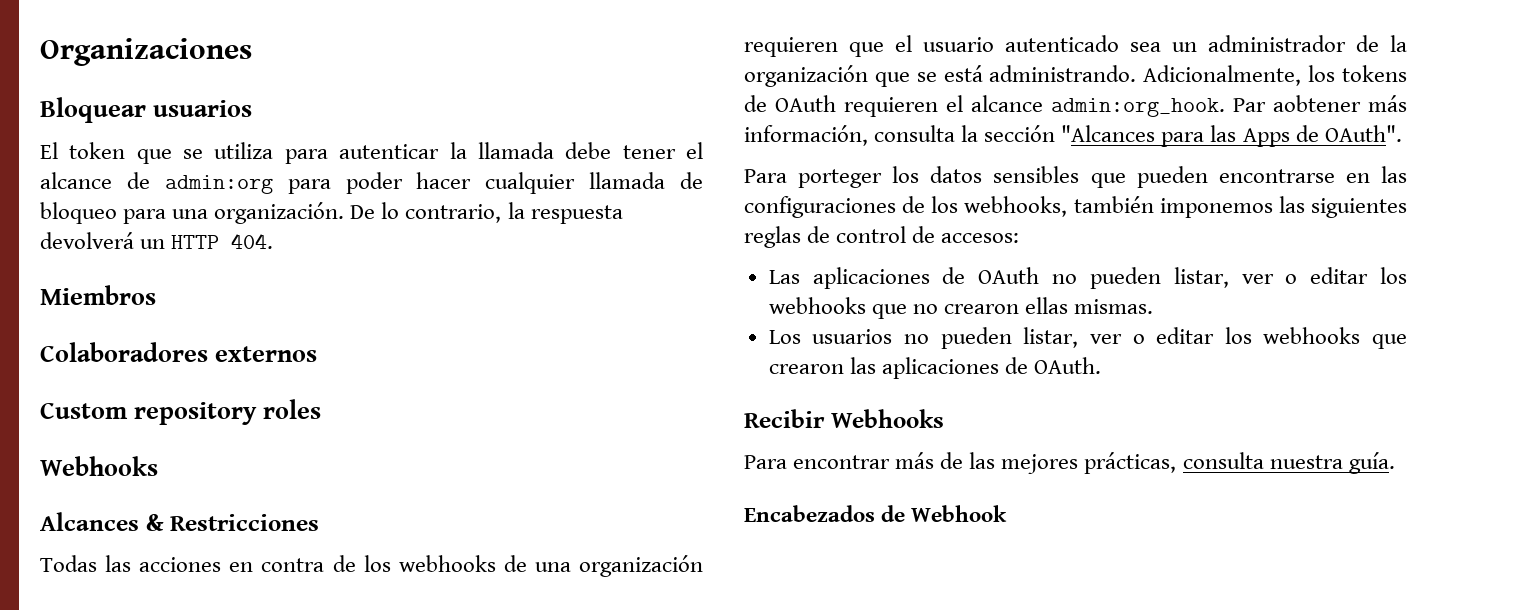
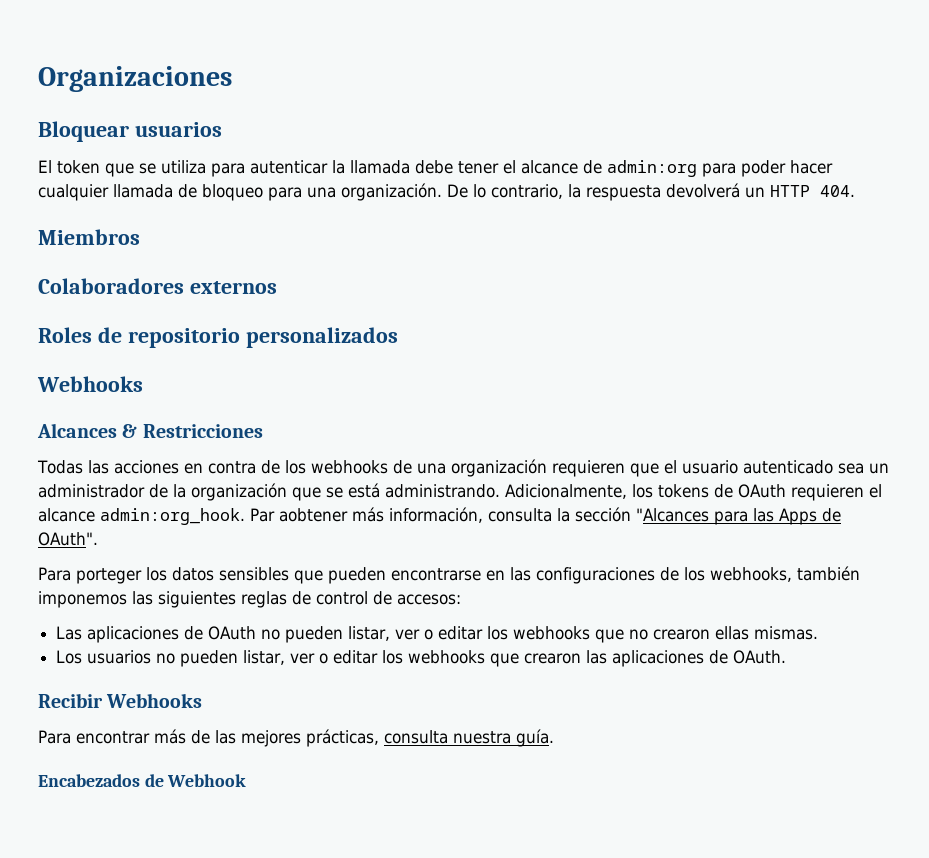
[40,399,322,425] Custom repository roles -> [38,327,398,348] Roles de repositorio personalizados

